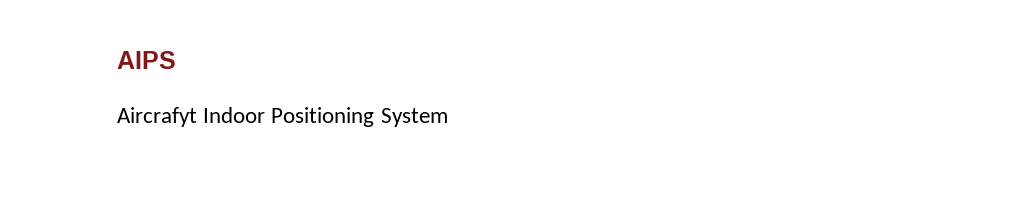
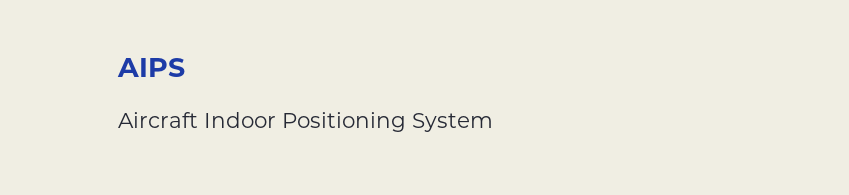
[117,107,197,127] Aircrafyt -> [118,112,198,128] Aircraft

